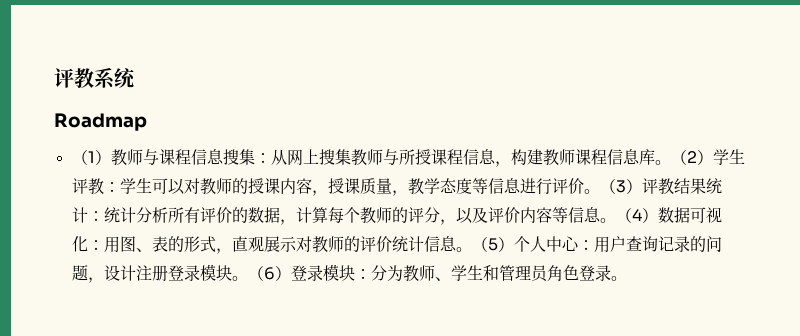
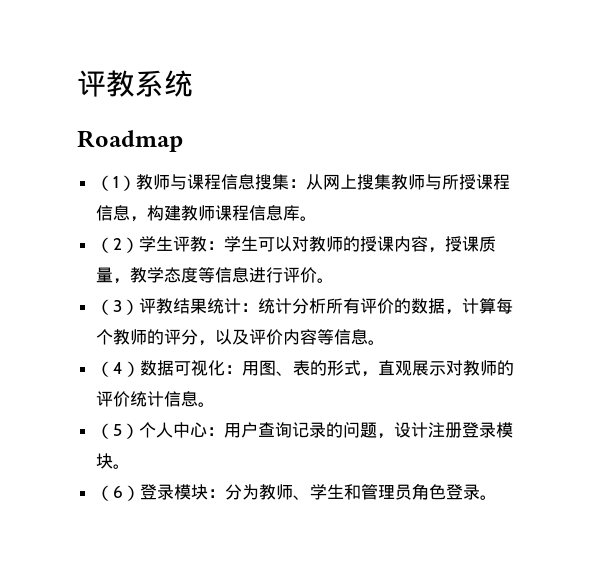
(671, 162) none -> (317, 218) //
(600, 191) none -> (334, 280) //
(616, 220) none -> (385, 342) //
(472, 249) none -> (215, 404) //
(248, 278) none -> (130, 466) //

